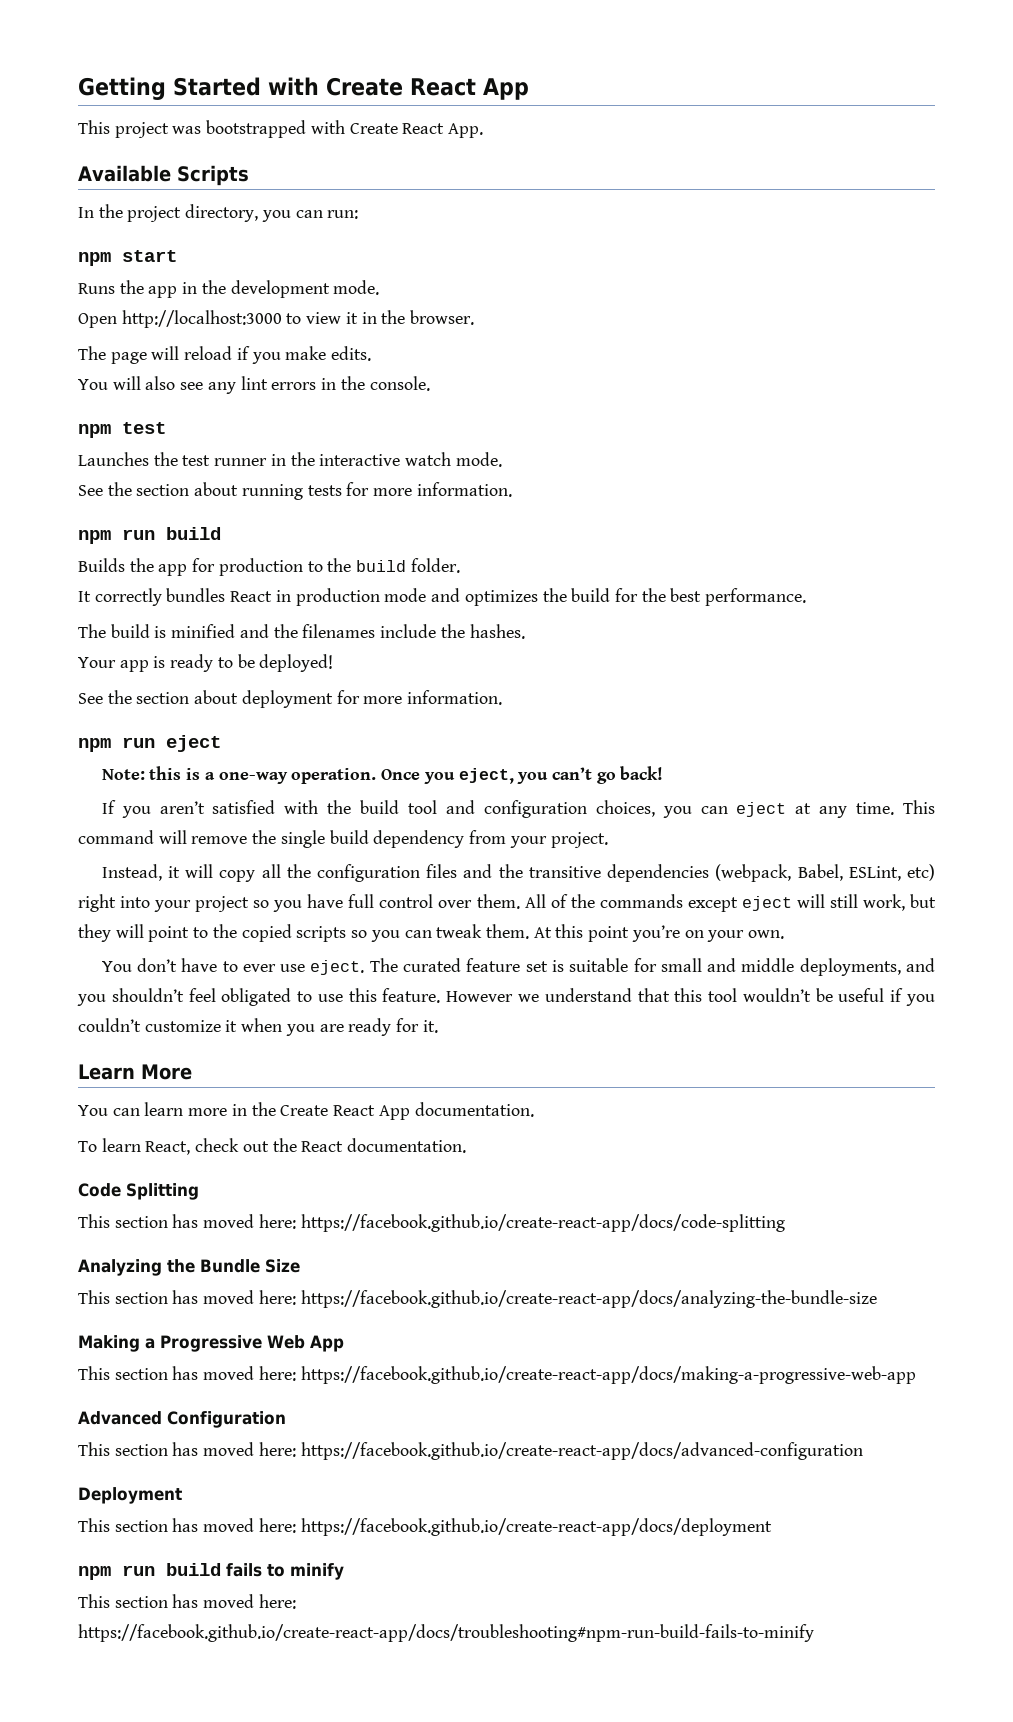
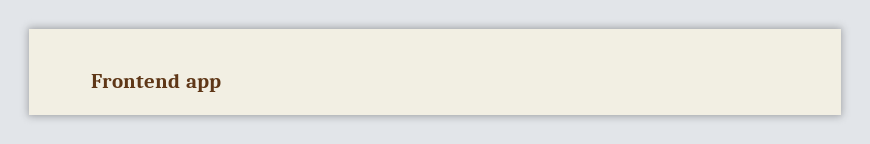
[78,77,529,100] [78,120,484,138] [78,165,249,186] [78,204,359,222] [78,250,177,266] [78,280,380,298] [78,310,475,328] [78,346,372,364] [78,376,430,394] [78,422,166,438] [78,452,502,467] [78,482,512,500] [78,527,221,544] [78,558,460,576] [78,588,807,606] [78,624,525,639] [78,654,334,672] [78,690,503,708] [78,735,221,752] [101,766,664,784] [101,800,935,818] [78,830,608,848] [101,864,935,882] [78,894,936,912] [78,924,785,942] [101,958,935,976] [77,988,936,1006] [78,1018,438,1036] [78,1064,192,1080] [78,1102,534,1120] [78,1138,467,1155] [78,1183,199,1200] [78,1214,785,1232] [78,1259,300,1276] [78,1290,877,1308] [78,1335,344,1352] [78,1366,916,1384] [78,1411,286,1428] [78,1442,863,1460] [78,1487,182,1504] [78,1518,772,1536] [78,1563,344,1580] [78,1594,296,1609] [78,1624,814,1642] Getting Started with Create React App // This project was bootstrapped with Create React App. // Available Scripts // In the project directory, you can run: // npm start // Runs the app in the development mode. // Open http://localhost:3000 to view it in the browser. // The page will reload if you make edits. // You will also see any lint errors in the console. // npm test // Launches the test runner in the interactive watch mode. // See the section about running tests for more information. // npm run build // Builds the app for production to the build folder. // It correctly bundles React in production mode and optimizes the build for the best performance. // The build is minified and the filenames include the hashes. // Your app is ready to be deployed! // See the section about deployment for more information. // npm run eject // Note: this is a one-way operation. Once you eject, you can’t go back! // If you aren’t satisfied with the build tool and configuration choices, you can eject at any time. This command will remove the single build dependency from your project. // Instead, it will copy all the configuration files and the transitive dependencies (webpack, Babel, ESLint, etc) right into your project so you have full control over them. All of the commands except eject will still work, but they will point to the copied scripts so you can tweak them. At this point you’re on your own. // You don’t have to ever use eject. The curated feature set is suitable for small and middle deployments, and you shouldn’t feel obligated to use this feature. However we understand that this tool wouldn’t be useful if you couldn’t customize it when you are ready for it. // Learn More // You can learn more in the Create React App documentation. // To learn React, check out the React documentation. // Code Splitting // This section has moved here: https://facebook.github.io/create-react-app/docs/code-splitting // Analyzing the Bundle Size // This section has moved here: https://facebook.github.io/create-react-app/docs/analyzing-the-bundle-size // Making a Progressive Web App // This section has moved here: https://facebook.github.io/create-react-app/docs/making-a-progressive-web-app // Advanced Configuration // This section has moved here: https://facebook.github.io/create-react-app/docs/advanced-configuration // Deployment // This section has moved here: https://facebook.github.io/create-react-app/docs/deployment // npm run build fails to minify // This section has moved here: https://facebook.github.io/create-react-app/docs/troubleshooting#npm-run-build-fails-to-minify -> [91,73,221,92] Frontend app

